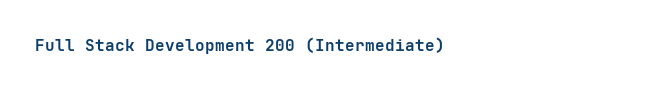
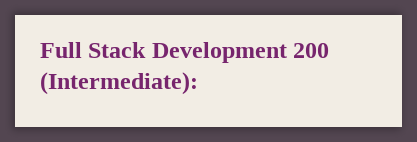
[305,37,445,53] (Intermediate) -> [40,72,198,95] (Intermediate):

